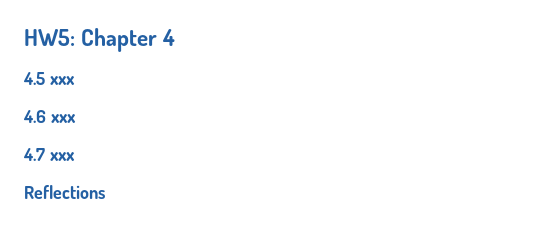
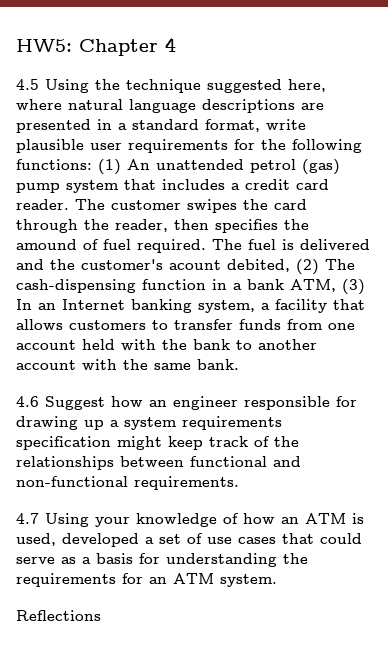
[49,76,75,85] [23,110,76,123] [23,148,75,161] xxx // 4.6 xxx // 4.7 xxx -> [45,79,326,93] [16,99,324,113] [16,119,306,133] [16,139,362,153] [16,159,340,175] [16,179,329,193] [16,199,307,213] [16,219,309,233] [16,239,370,253] [16,259,355,275] [16,279,365,295] [16,299,365,313] [16,319,355,330] [16,339,317,350] [16,359,239,370] [16,396,357,410] [16,416,282,430] [16,436,299,450] [16,456,301,470] [16,476,239,490] [16,513,364,527] [16,533,362,547] [16,553,308,567] [16,573,277,587] Using the technique suggested here, where natural language descriptions are presented in a standard format, write plausible user requirements for the following functions: (1) An unattended petrol (gas) pump system that includes a credit card reader. The customer swipes the card through the reader, then specifies the amound of fuel required. The fuel is delivered and the customer's acount debited, (2) The cash-dispensing function in a bank ATM, (3) In an Internet banking system, a facility that allows customers to transfer funds from one account held with the bank to another account with the same bank. // 4.6 Suggest how an engineer responsible for drawing up a system requirements specification might keep track of the relationships between functional and non-functional requirements. // 4.7 Using your knowledge of how an ATM is used, developed a set of use cases that could serve as a basis for understanding the requirements for an ATM system.

